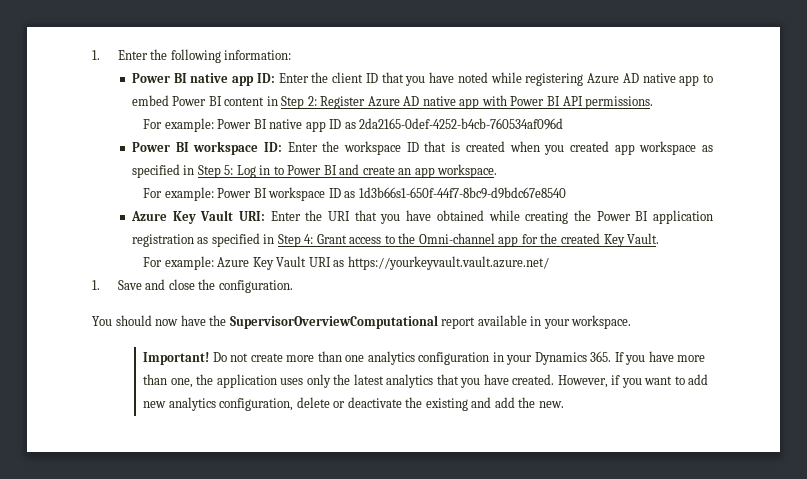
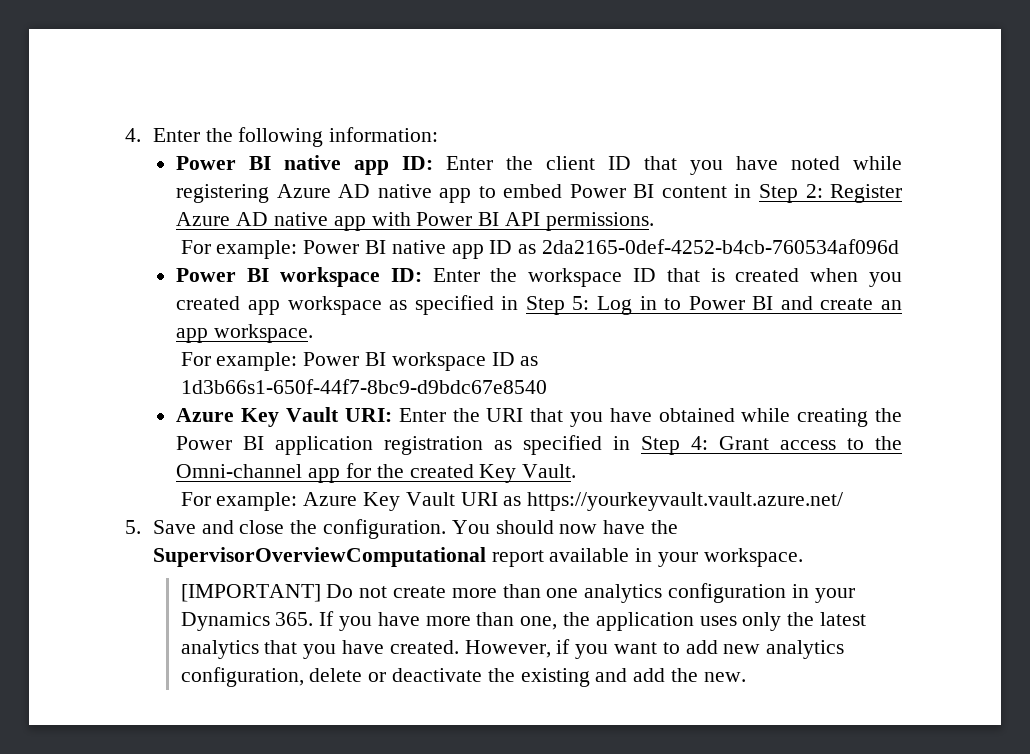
[92,50,100,60] 1. -> [125,128,141,142] 4.
[92,280,100,290] 1. -> [125,520,141,534] 5.
(293, 286) // -> (447, 529) none
[143,352,210,365] Important! -> [180,584,321,602] [IMPORTANT]

